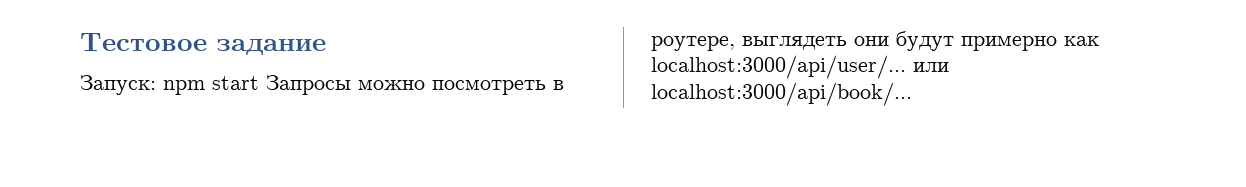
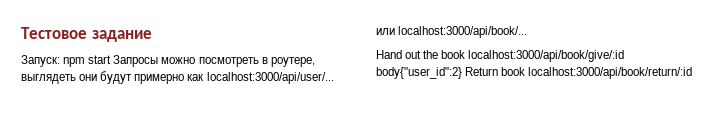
(912, 94) none -> [376,50,625,62] [376,67,693,79] // Hand out the book localhost:3000/api/book/give/:id body{"user_id":2} Return book localhost:3000/api/book/return/:id

